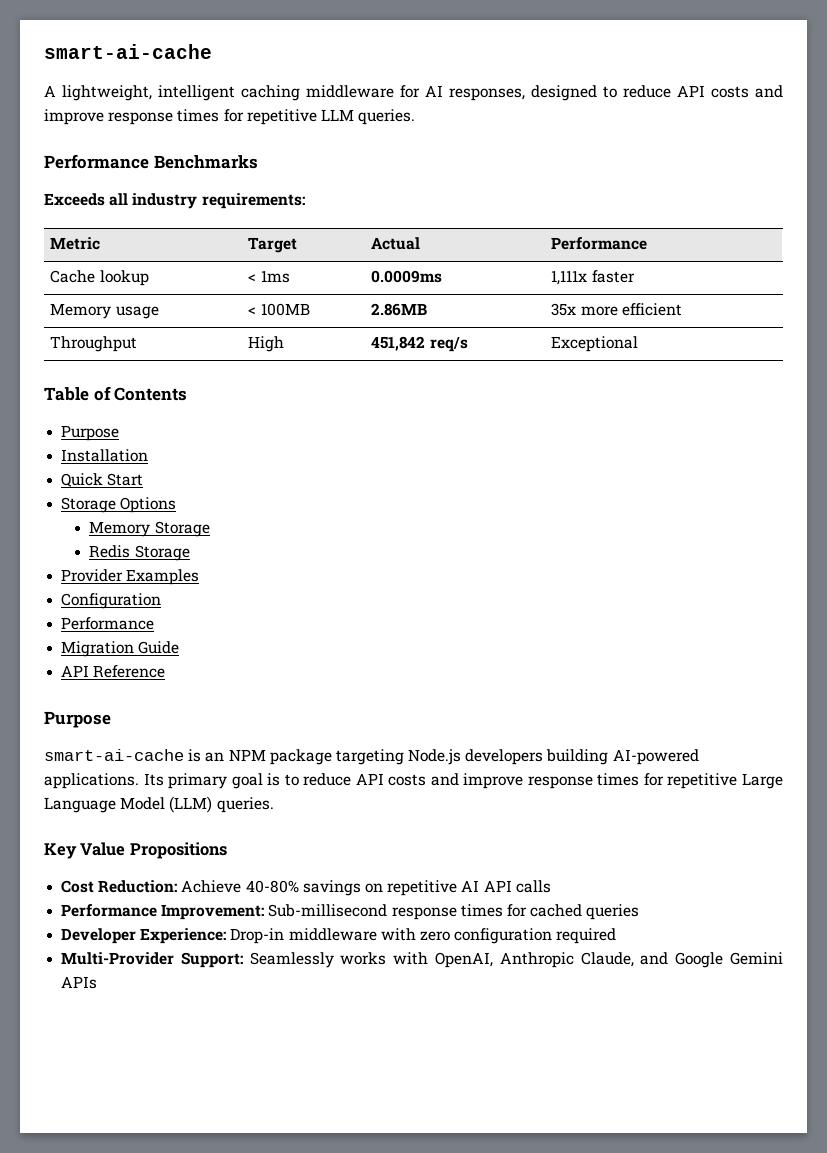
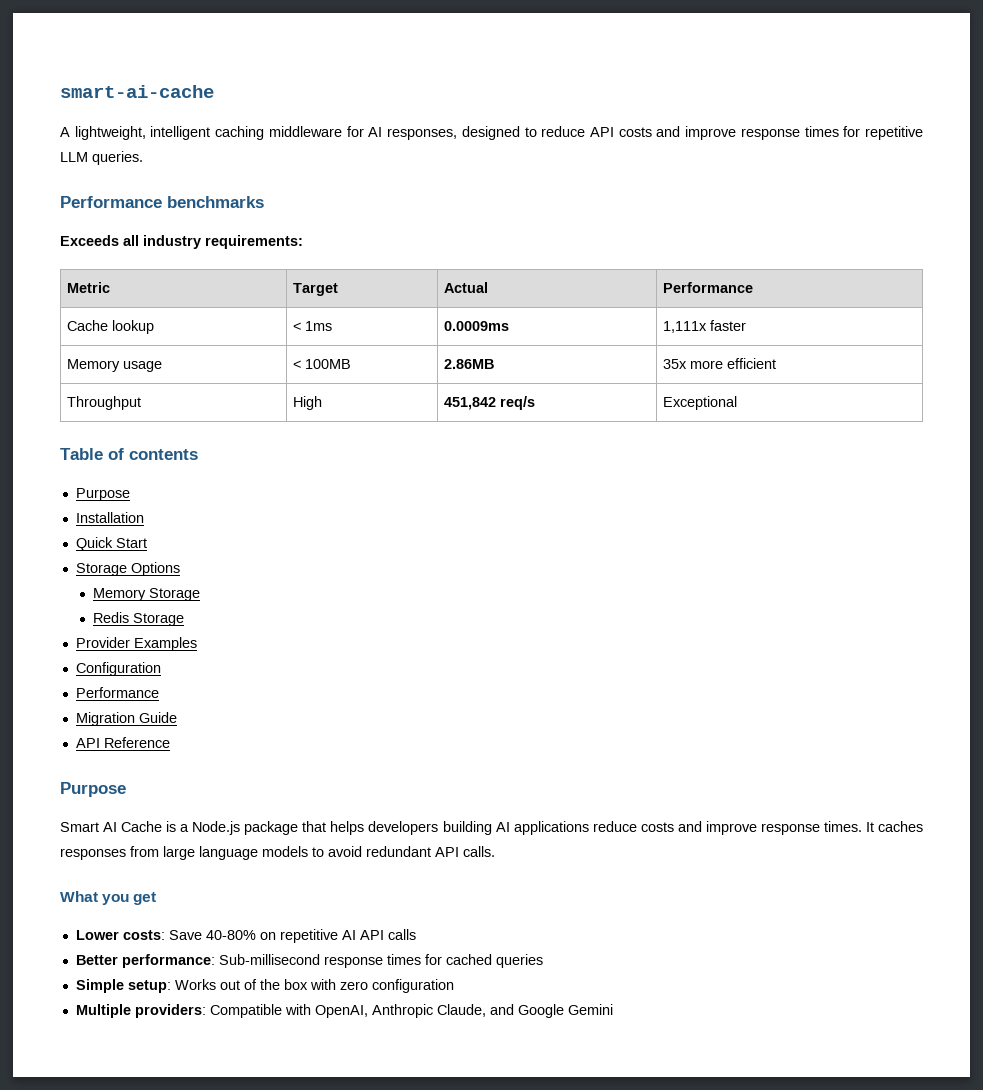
[153,155,258,169] Benchmarks -> [167,196,264,208] benchmarks
[114,387,188,401] Contents -> [129,449,198,460] contents
[44,749,699,765] [44,773,783,789] [44,796,274,813] [44,842,227,859] [61,880,361,896] smart-ai-cache is an NPM package targeting Node.js developers building AI-powered applications. Its primary goal is to reduce API costs and improve response times for repetitive Large Language Model (LLM) queries. // Key Value Propositions // Cost Reduction: Achieve 40-80% savings -> [60,821,923,835] [60,846,495,860] [60,891,157,905] [75,930,256,940] Smart AI Cache is a Node.js package that helps developers building AI applications reduce costs and improve response times. It caches responses from large language models to avoid redundant API calls. // What you get // Lower costs: Save 40-80%
[61,904,265,920] Performance Improvement: -> [75,954,215,968] Better performance:
[61,928,617,944] [61,952,387,968] Developer Experience: Drop-in middleware with zero configuration required // Multi-Provider Support: Seamlessly works -> [75,979,454,993] [75,1004,282,1018] Simple setup: Works out of the box with zero configuration // Multiple providers: Compatible
[61,976,98,989] APIs -> (613, 1009) none

